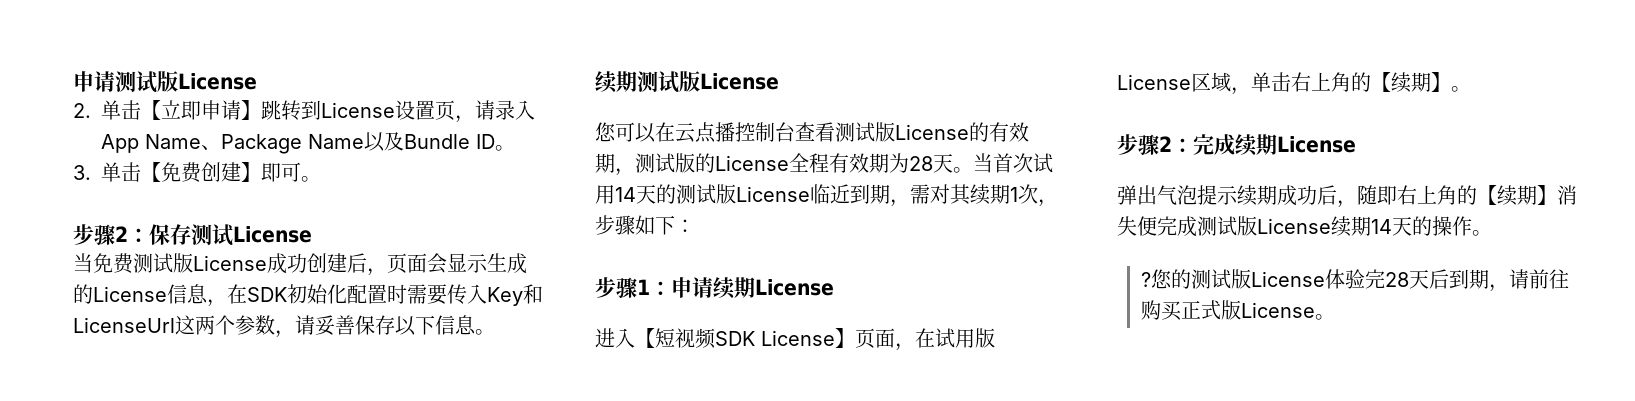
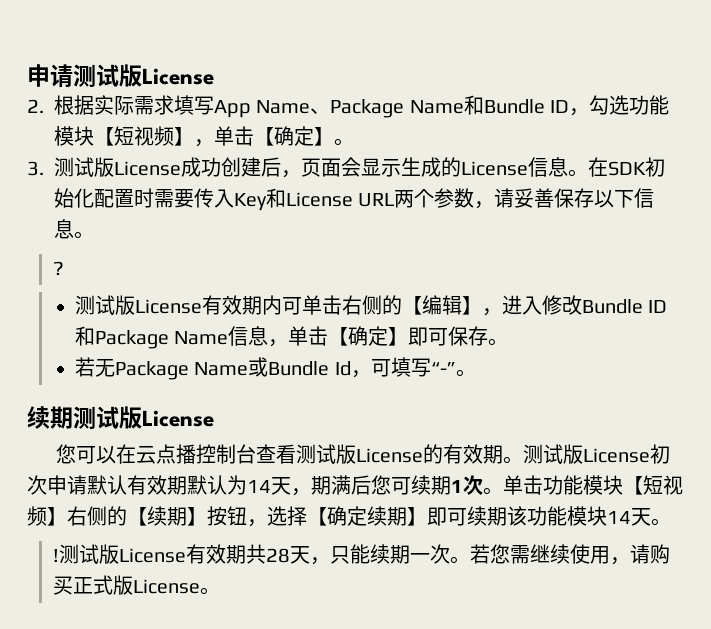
[101,100,535,123] 单击【立即申请】跳转到License设置页，请录入 -> [54,95,214,115] 根据实际需求填写
[364,132,515,152] [73,162,321,183] [73,224,312,246] [73,253,134,274] 以及Bundle ID。 // 3.单击【免费创建】即可。 // 步骤2：保存测试License // 当免费 -> [463,95,670,116] [54,126,354,147] [27,161,44,176] 和Bundle ID，勾选功能模块【短视频】，单击【确定】。 // 3.
[207,299,227,307] ， -> [568,169,588,177] 。
[73,315,195,335] LicenseUrl这 -> [286,192,395,207] License URL
(495, 332) none -> [52,261,64,275] [74,295,668,316] [74,326,509,349] [74,357,476,380] // ? // 测试版License有效期内可单击右侧的【编辑】，进入修改Bundle ID和Package Name信息，单击【确定】即可保存。 // 若无Package Name或Bundle Id，可填写“-”。
[615,153,1053,176] [595,184,1058,207] [595,215,695,235] [595,277,834,299] [595,328,995,351] [1117,72,1471,95] [1117,134,1356,156] [1117,185,1577,208] [1117,216,1492,237] [1140,269,1569,292] ，测试版的License全程有效期为28天。当首次试用14天的测试版License临近到期，需对其续期1次，步骤如下： // 步骤1：申请续期License // 进入【短视频SDK License】页面，在试用版License区域，单击右上角的【续期】。 // 步骤2：完成续期License // 弹出气泡提示续期成功后，随即右上角的【续期】消失便完成测试版License续期14天的操作。 // ?您的测试版License体验完28天后到期，请前往 -> [502,444,670,464] [27,475,683,496] [27,506,671,527] [52,544,650,565] 。测试版License初次申请默认有效期默认为14天，期满后您可续期1次。单击功能模块【短视频】右侧的【续期】按钮，选择【确定续期】即可续期该功能模块14天。 // !测试版License有效期共28天，只能续期一次。若您需继续使用，请

